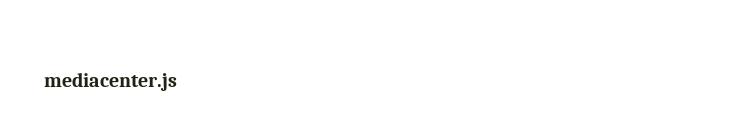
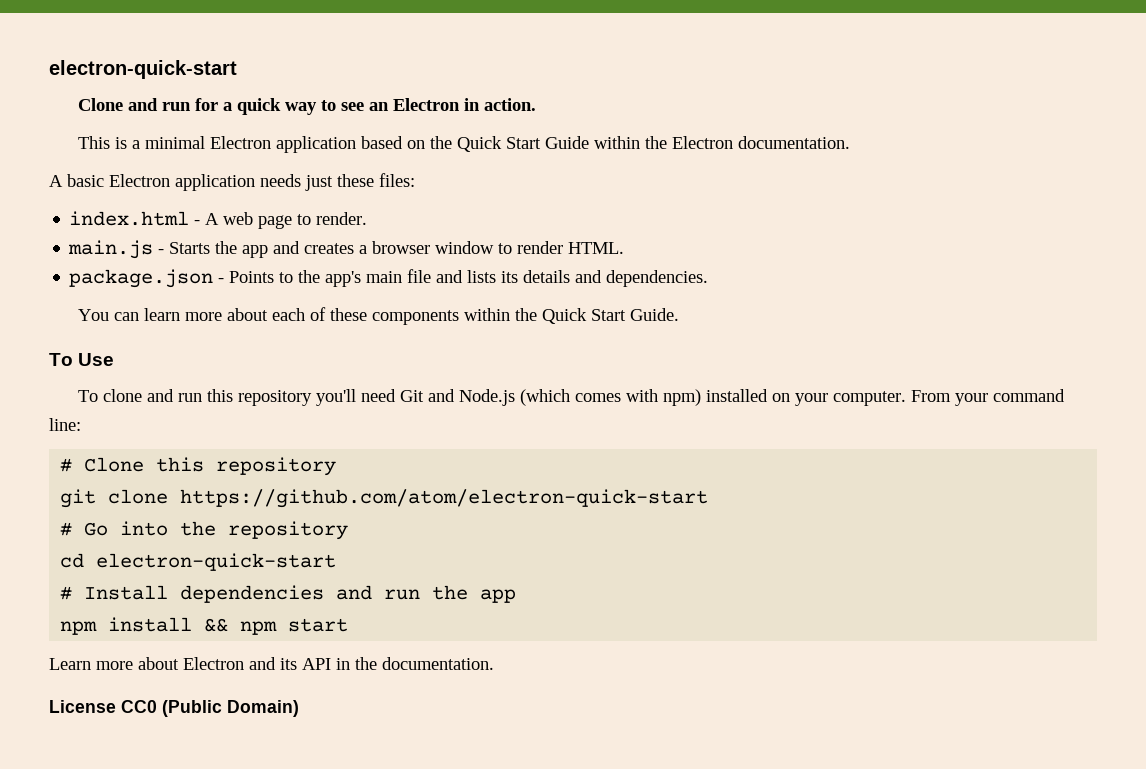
[44,72,177,91] mediacenter.js -> [49,60,237,79] [78,98,537,115] [78,136,851,153] [49,173,415,191] [69,211,368,229] [68,240,625,259] [69,269,709,288] [78,307,680,325] [49,353,115,366] [78,389,1066,406] [49,418,81,431] [60,457,337,476] [60,489,709,508] [60,521,349,540] [60,553,337,571] [60,585,517,603] [60,617,349,635] [49,657,494,670] [49,700,299,717] electron-quick-start // Clone and run for a quick way to see an Electron in action. // This is a minimal Electron application based on the Quick Start Guide within the Electron documentation. // A basic Electron application needs just these files: // index.html - A web page to render. // main.js - Starts the app and creates a browser window to render HTML. // package.json - Points to the app's main file and lists its details and dependencies. // You can learn more about each of these components within the Quick Start Guide. // To Use // To clone and run this repository you'll need Git and Node.js (which comes with npm) installed on your computer. From your command line: // # Clone this repository // git clone https://github.com/atom/electron-quick-start // # Go into the repository // cd electron-quick-start // # Install dependencies and run the app // npm install && npm start // Learn more about Electron and its API in the documentation. // License CC0 (Public Domain)

